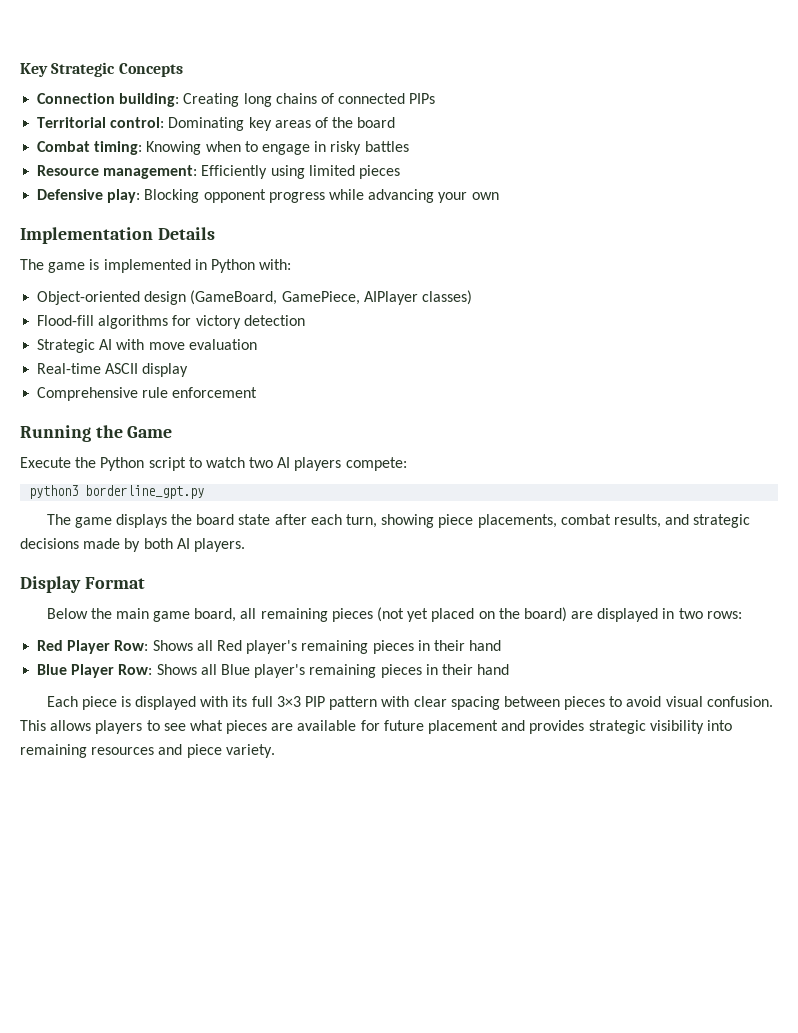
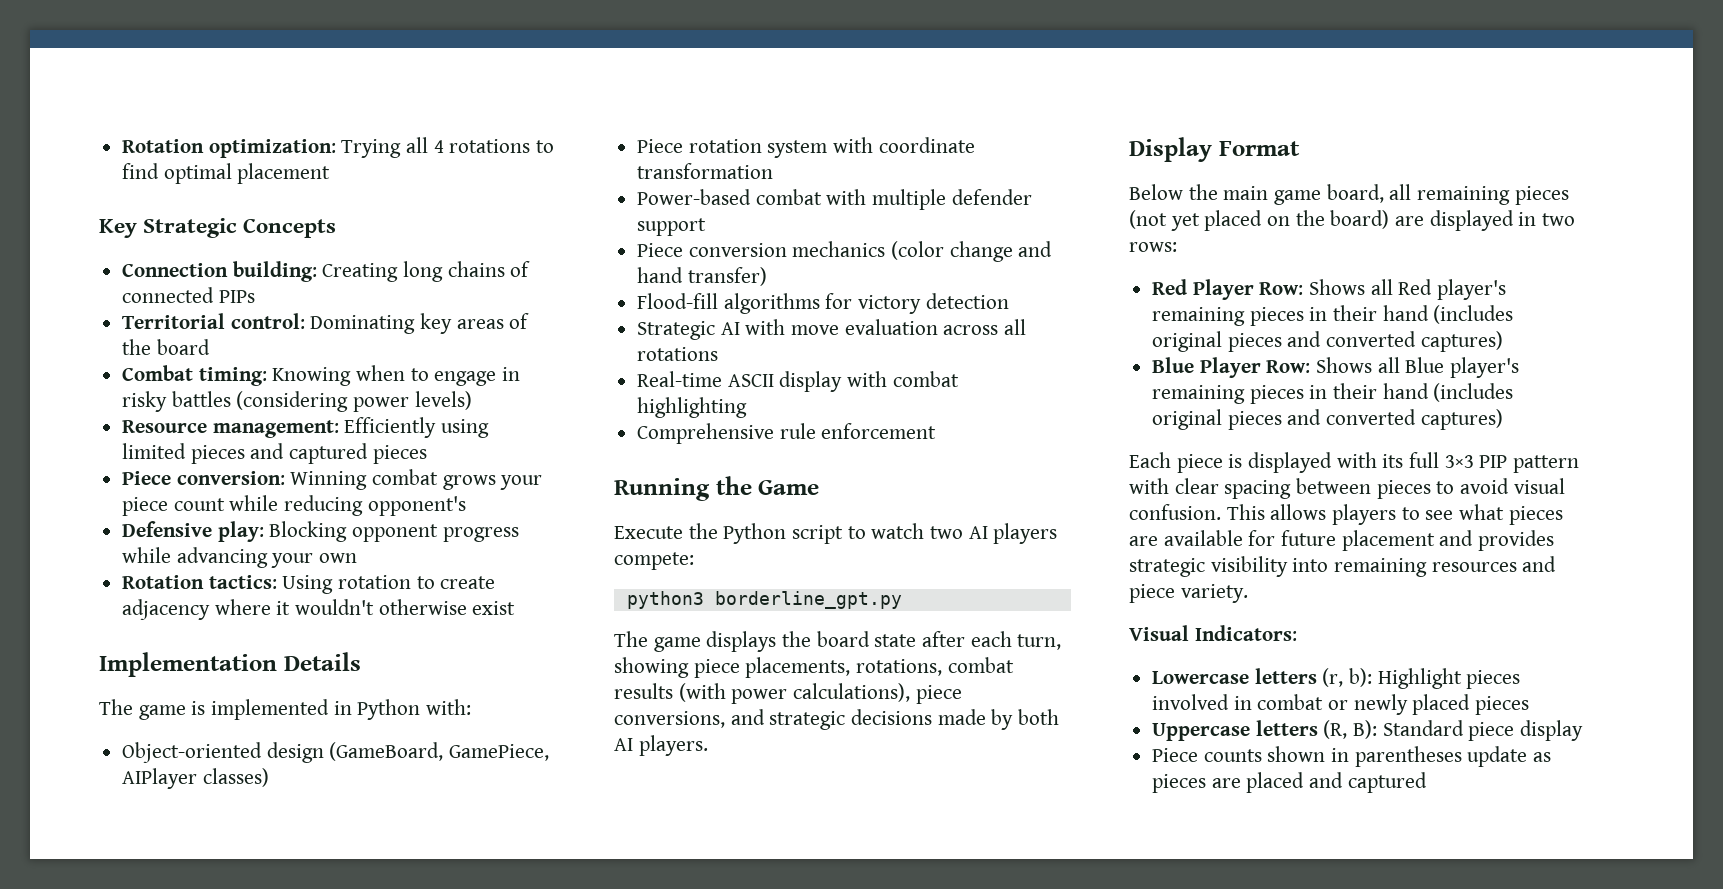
(20, 70) none -> [122,137,555,158] [122,163,331,184] Rotation optimization: Trying all 4 rotations to find optimal placement //
(409, 146) none -> [236,391,472,412] (considering power levels)
(400, 172) none -> [250,443,427,464] [122,469,543,490] [122,495,466,516] and captured pieces // Piece conversion: Winning combat grows your piece count while reducing opponent's
(499, 196) none -> [122,575,496,594] [122,599,516,620] // Rotation tactics: Using rotation to create adjacency where it wouldn't otherwise exist
(472, 297) none -> [637,137,975,158] [637,163,774,179] [637,189,1032,210] [637,218,707,236] [637,241,1053,262] [637,267,767,286] // Piece rotation system with coordinate transformation // Power-based combat with multiple defender support // Piece conversion mechanics (color change and hand transfer)
(257, 344) none -> [943,319,1027,335] [637,347,719,361] across all rotations
(189, 370) none -> [847,371,959,387] [637,397,748,418] with combat highlighting
[560,514,661,528] combat results, -> [856,657,1014,676] [614,683,962,704] [614,711,725,728] rotations, combat results (with power calculations), piece conversions,
(502, 645) none -> [1433,305,1514,324] [1152,331,1503,352] (includes original pieces and converted captures)
(510, 669) none -> [1433,383,1514,402] [1152,409,1503,430] (includes original pieces and converted captures)
(275, 751) none -> [1129,625,1297,641] [1152,668,1521,689] [1152,694,1530,715] [1152,720,1584,741] [1152,746,1552,767] [1152,772,1427,793] // Visual Indicators: // Lowercase letters (r, b): Highlight pieces involved in combat or newly placed pieces // Uppercase letters (R, B): Standard piece display // Piece counts shown in parentheses update as pieces are placed and captured

